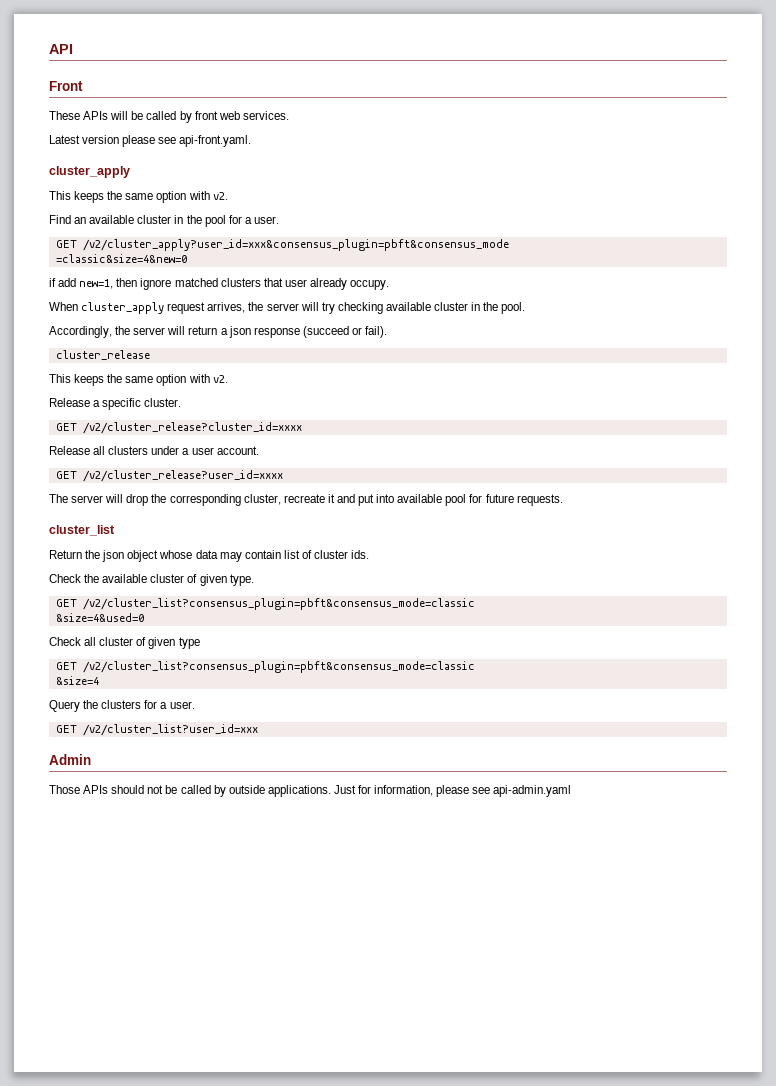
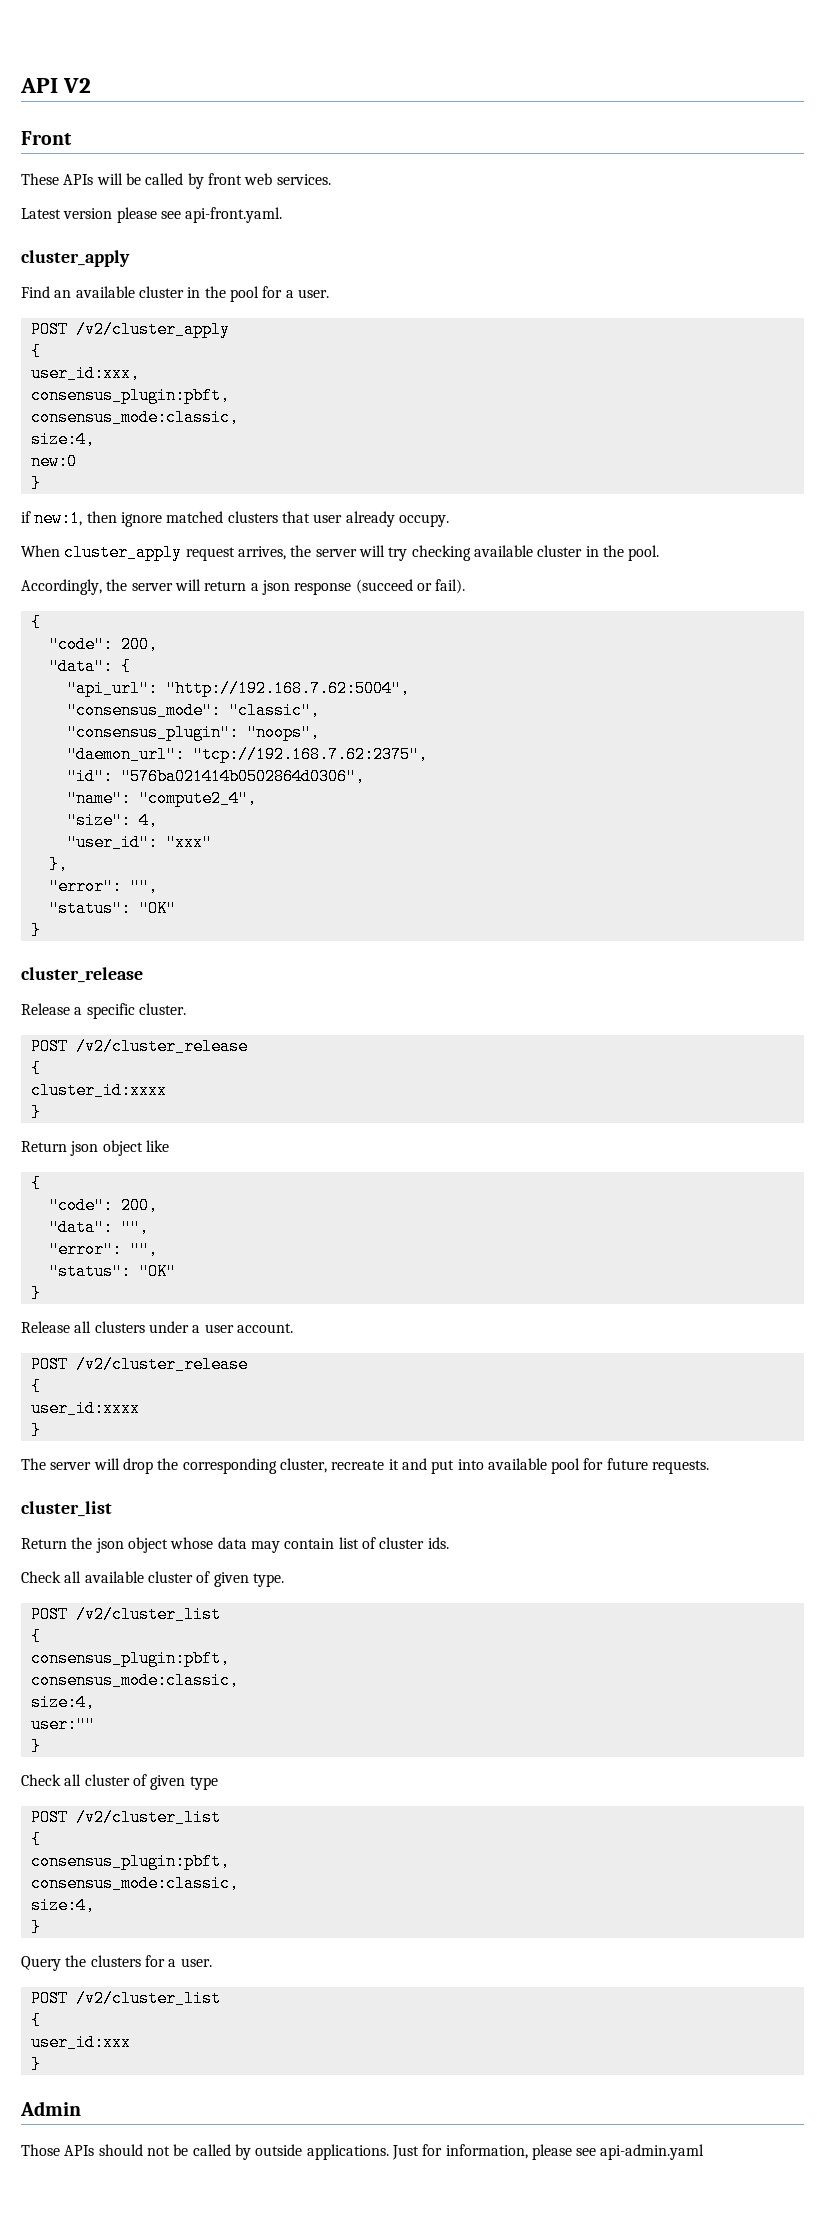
(73, 49) none -> [63,78,92,93] V2
[49,191,228,203] // This keeps the same option with v2. -> (130, 258) none
[55,239,509,251] [55,254,187,263] GET /v2/cluster_apply?user_id=xxx&consensus_plugin=pbft&consensus_mode // =classic&size=4&new=0 -> [30,321,230,338] [30,343,41,360] [30,365,140,382] [30,387,230,404] [30,409,239,426] [30,431,95,448] [30,453,77,470] [30,475,41,492] POST /v2/cluster_apply // { // user_id:xxx, // consensus_plugin:pbft, // consensus_mode:classic, // size:4, // new:0 // }
[58,278,114,289] add new=1, -> [34,510,83,527] new:1,
[55,350,150,360] [49,374,228,386] [49,398,182,410] [55,422,302,434] cluster_release // This keeps the same option with v2. // Release a specific cluster. // GET /v2/cluster_release?cluster_id=xxxx -> [30,614,41,631] [48,636,158,653] [48,658,131,675] [66,680,410,697] [66,702,320,719] [66,724,320,741] [66,746,428,763] [66,768,365,785] [66,790,257,807] [66,812,158,829] [66,834,212,851] [48,856,68,873] [48,878,158,895] [48,900,176,917] [30,922,41,939] [21,967,143,983] [21,1003,186,1019] [30,1038,248,1055] [30,1060,41,1077] [30,1082,167,1099] [30,1104,41,1121] [21,1140,169,1156] [30,1175,41,1192] [48,1197,158,1214] [48,1219,149,1236] [48,1241,158,1258] [48,1263,176,1280] [30,1285,41,1302] { // "code": 200, // "data": { // "api_url": "http://192.168.7.62:5004", // "consensus_mode": "classic", // "consensus_plugin": "noops", // "daemon_url": "tcp://192.168.7.62:2375", // "id": "576ba021414b0502864d0306", // "name": "compute2_4", // "size": 4, // "user_id": "xxx" // }, // "error": "", // "status": "OK" // } // cluster_release // Release a specific cluster. // POST /v2/cluster_release // { // cluster_id:xxxx // } // Return json object like // { // "code": 200, // "data": "", // "error": "", // "status": "OK" // }
[55,470,283,482] GET /v2/cluster_release?user_id=xxxx -> [30,1356,248,1373] [30,1378,41,1395] [30,1400,140,1417] [30,1422,41,1439] POST /v2/cluster_release // { // user_id:xxxx // }
[84,574,100,583] the -> [64,1571,82,1583] all
[55,598,475,610] [55,613,144,622] GET /v2/cluster_list?consensus_plugin=pbft&consensus_mode=classic // &size=4&used=0 -> [30,1606,221,1623] [30,1628,41,1645] [30,1650,230,1667] [30,1672,239,1689] [30,1694,95,1711] [30,1716,95,1733] [30,1738,41,1755] POST /v2/cluster_list // { // consensus_plugin:pbft, // consensus_mode:classic, // size:4, // user:"" // }
[55,661,475,673] [55,676,99,685] GET /v2/cluster_list?consensus_plugin=pbft&consensus_mode=classic // &size=4 -> [30,1809,221,1826] [30,1831,41,1848] [30,1853,230,1870] [30,1875,239,1892] [30,1897,95,1914] [30,1919,41,1936] POST /v2/cluster_list // { // consensus_plugin:pbft, // consensus_mode:classic, // size:4, // }
[55,724,258,736] GET /v2/cluster_list?user_id=xxx -> [30,1990,221,2007] [30,2012,41,2029] [30,2034,131,2051] [30,2056,41,2073] POST /v2/cluster_list // { // user_id:xxx // }

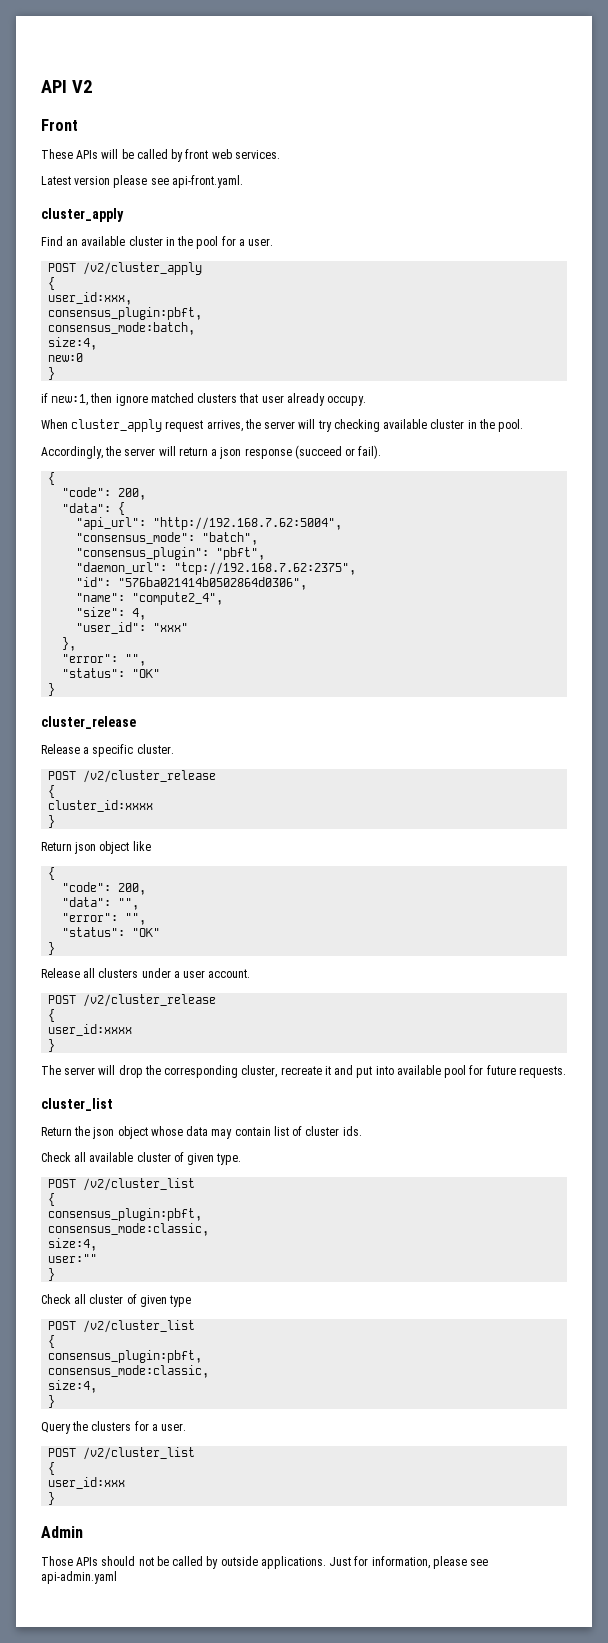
[30,409,239,426] consensus_mode:classic, -> [48,322,196,335] consensus_mode:batch,
[228,702,320,719] "classic", -> [202,532,259,545] "batch",
[246,724,320,741] "noops", -> [216,547,266,560] "pbft",

